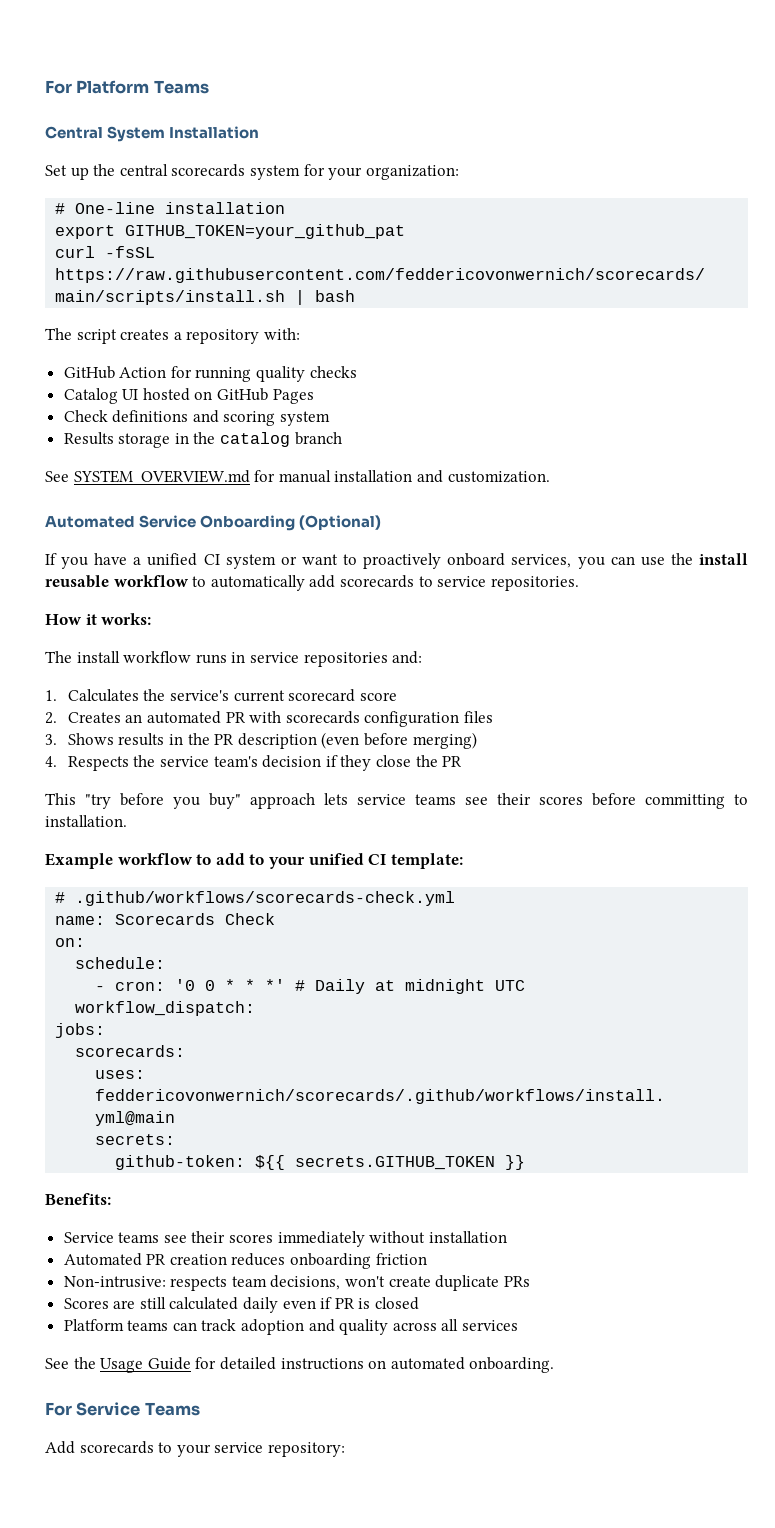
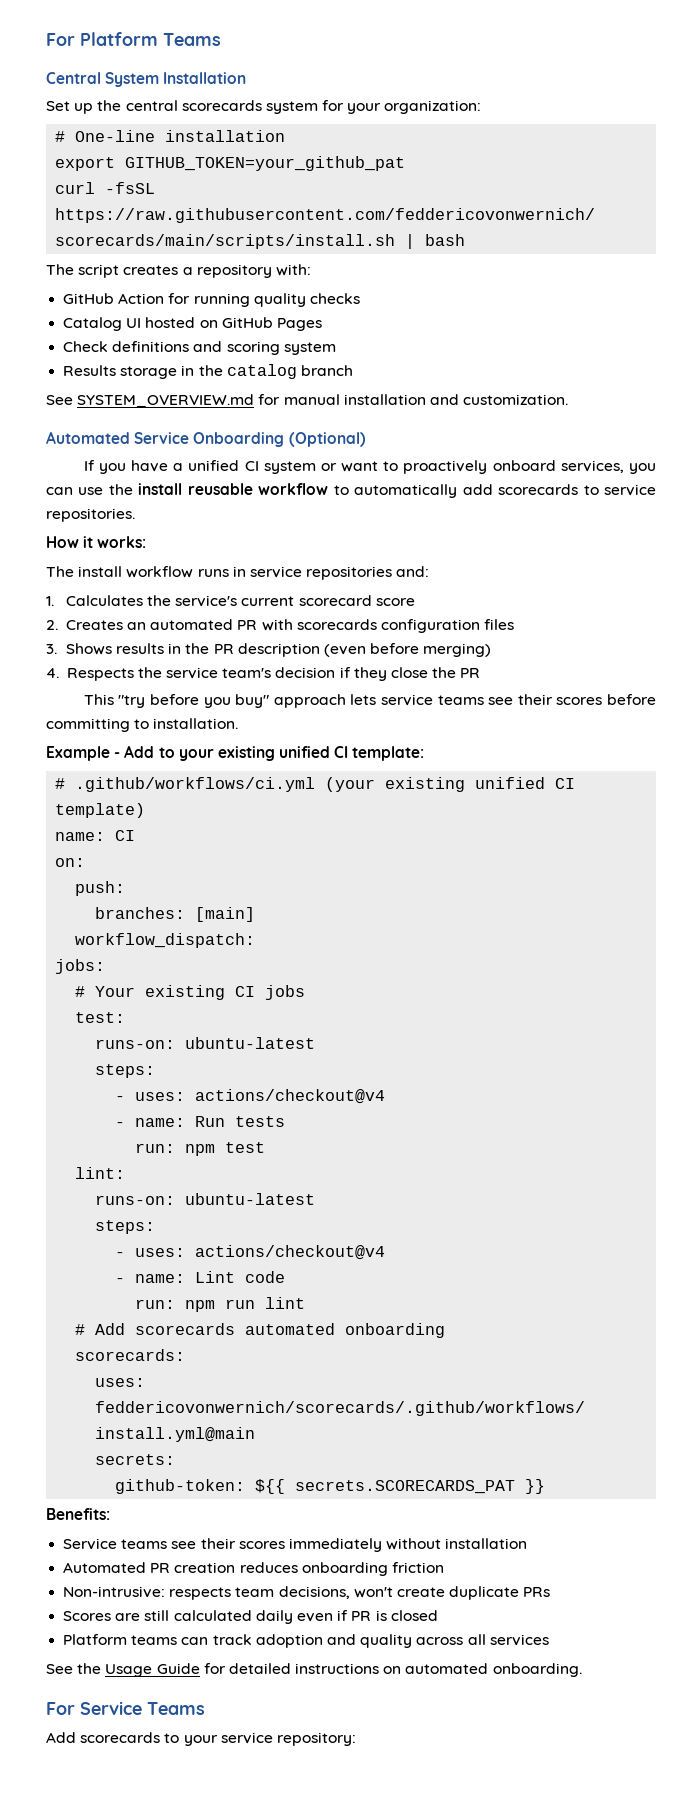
[117,853,305,869] workflow to add to your -> [114,745,275,761] - Add to your existing
[75,891,456,906] [55,913,276,925] .github/workflows/scorecards-check.yml // name: Scorecards Check -> [75,777,576,792] [55,803,146,818] [55,830,136,841] .github/workflows/ci.yml (your existing unified CI template) // name: CI
[75,957,166,969] [95,979,526,994] [75,1001,256,1016] [55,1023,106,1038] schedule: // - cron: '0 0 * * *' # Daily at midnight UTC // workflow_dispatch: // jobs: -> [75,881,126,896] [95,907,256,922] [75,933,256,948] [55,959,106,974] [75,985,306,1000] [75,1012,126,1023] [95,1037,316,1049] [95,1064,156,1078] [115,1089,386,1104] [115,1116,286,1127] [135,1142,266,1156] [75,1167,126,1179] [95,1193,316,1205] [95,1220,156,1234] [115,1245,386,1260] [115,1271,286,1283] [135,1297,306,1312] [75,1323,446,1338] push: // branches: [main] // workflow_dispatch: // jobs: // # Your existing CI jobs // test: // runs-on: ubuntu-latest // steps: // - uses: actions/checkout@v4 // - name: Run tests // run: npm test // lint: // runs-on: ubuntu-latest // steps: // - uses: actions/checkout@v4 // - name: Lint code // run: npm run lint // # Add scorecards automated onboarding
[295,1156,496,1170] secrets.GITHUB_TOKEN -> [295,1480,516,1494] secrets.SCORECARDS_PAT

